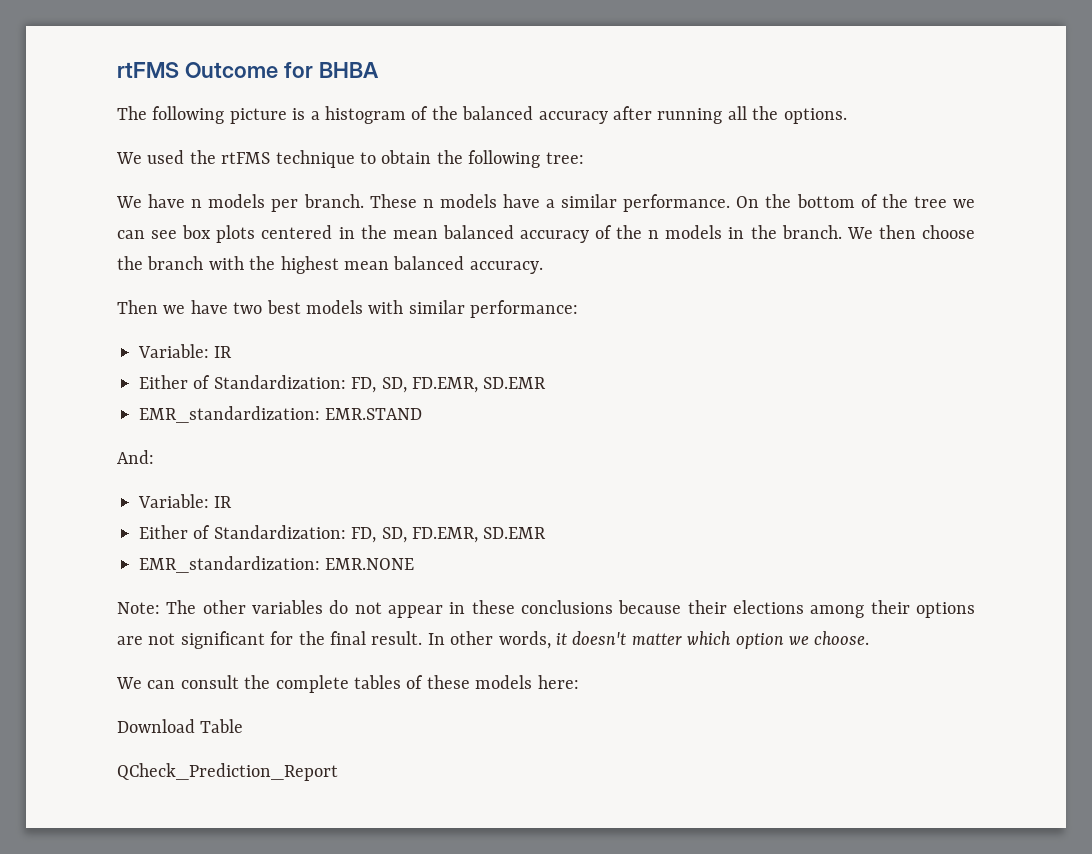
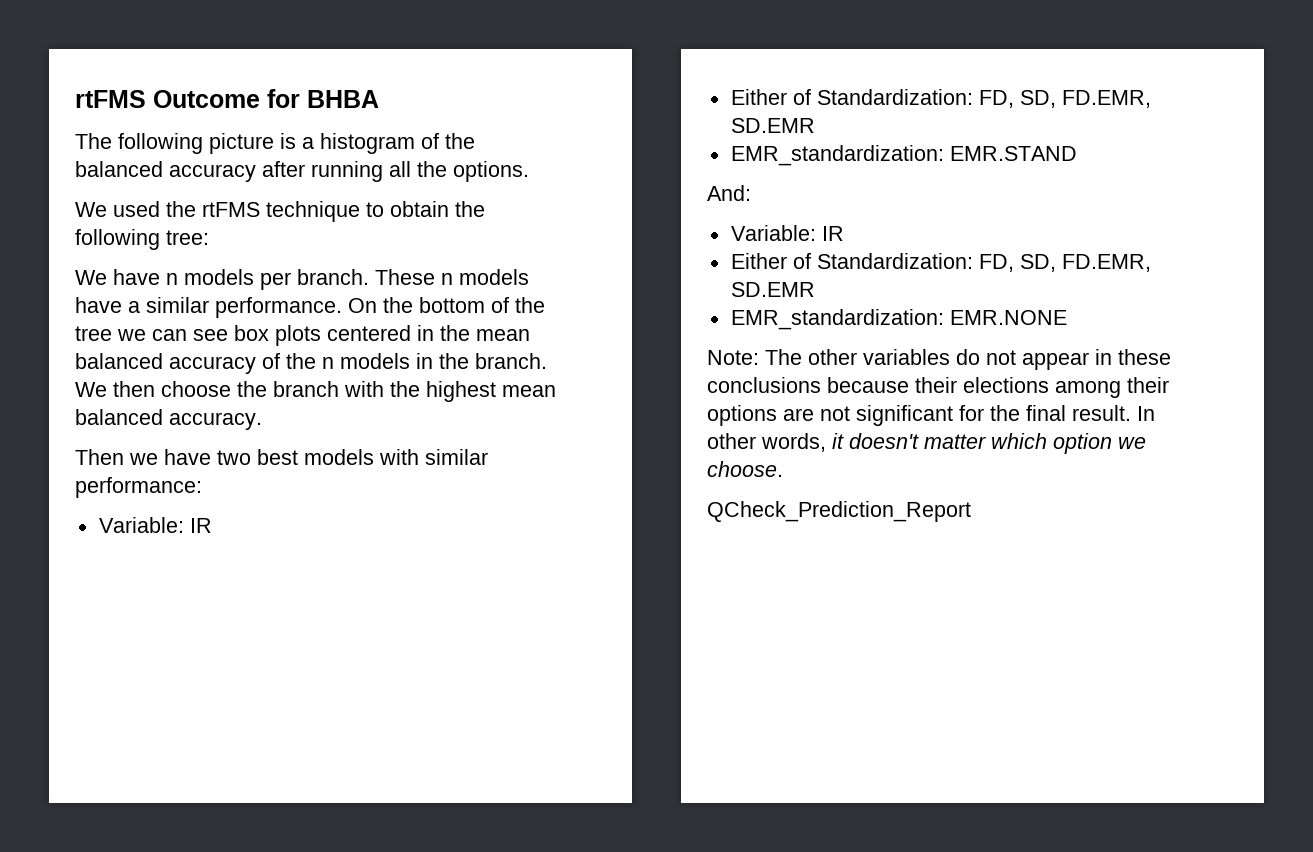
[116,675,579,693] [117,719,244,733] // We can consult the complete tables of these models here: // Download Table -> (783, 469) none

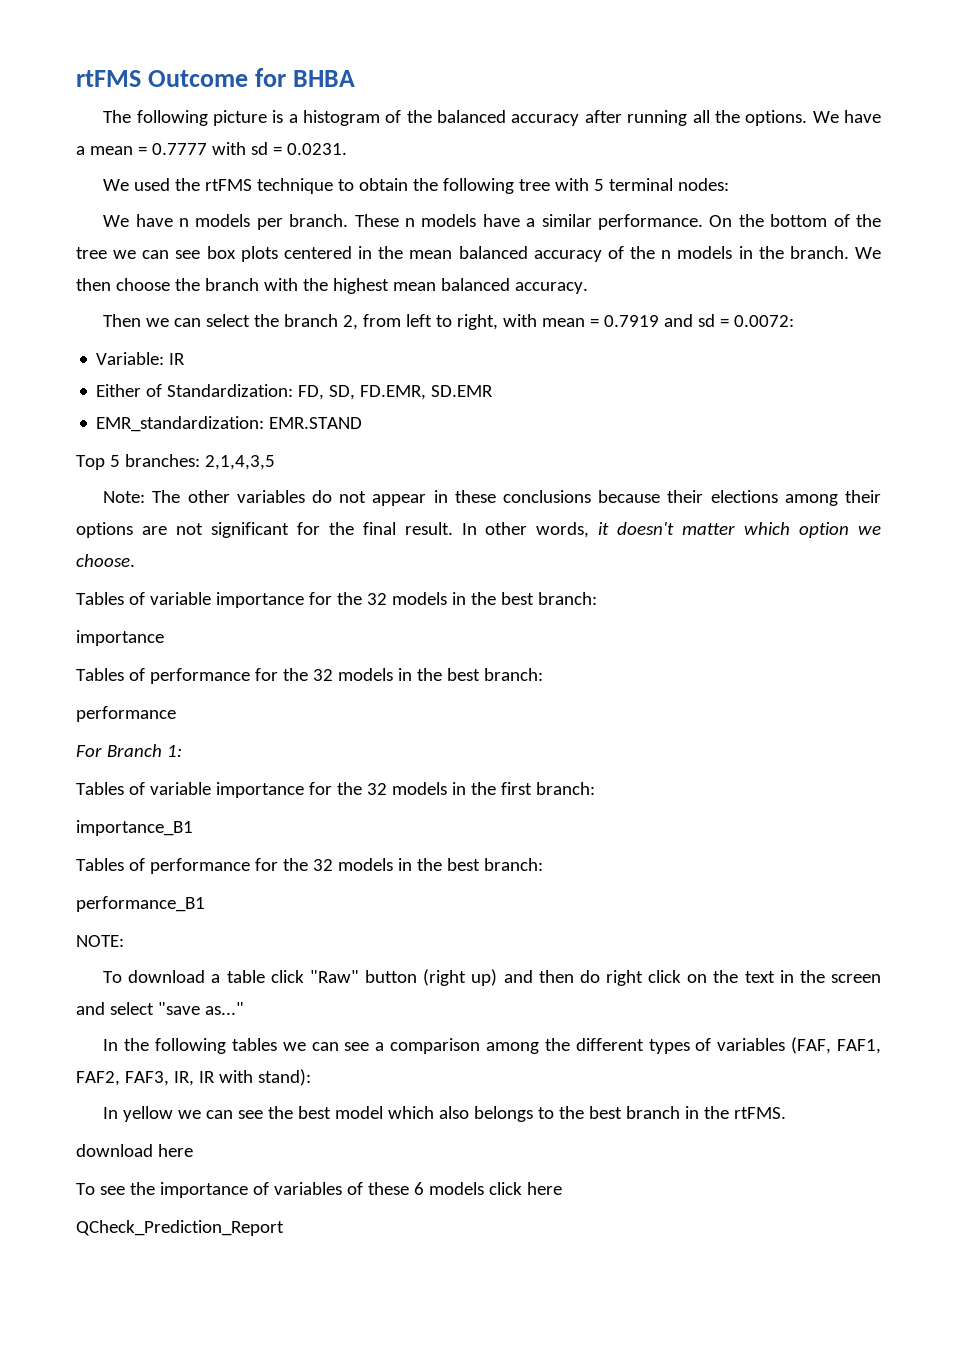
(529, 171) none -> [812,110,881,123] [76,142,347,155] We have a mean = 0.7777 with sd = 0.0231.
[166,230,209,245] tree: -> [519,178,730,191] tree with 5 terminal nodes:
[164,449,488,465] [75,477,202,498] have two best models with similar performance: -> [174,314,795,330] can select the branch 2, from left to right, with mean = 0.7919 and sd = 0.0072:
[707,185,751,201] [730,225,844,241] [730,253,1151,272] [730,282,815,297] [730,309,1067,330] And: // Variable: IR // Either of Standardization: FD, SD, FD.EMR, SD.EMR // EMR_standardization: EMR.NONE -> [76,454,275,470] Top 5 branches: 2,1,4,3,5
(783, 469) none -> [76,592,597,608] [76,630,164,646] [76,668,543,684] [76,706,176,722] [76,744,182,757] [76,782,595,798] [76,820,193,836] [76,858,543,874] [76,896,205,912] [76,935,124,947] [103,969,882,986] [76,1002,244,1015] [103,1037,882,1054] [76,1069,311,1086] [103,1106,787,1122] [76,1144,193,1157] [76,1182,562,1198] // Tables of variable importance for the 32 models in the best branch: // importance // Tables of performance for the 32 models in the best branch: // performance // For Branch 1: // Tables of variable importance for the 32 models in the first branch: // importance_B1 // Tables of performance for the 32 models in the best branch: // performance_B1 // NOTE: // To download a table click "Raw" button (right up) and then do right click on the text in the screen and select "save as..." // In the following tables we can see a comparison among the different types of variables (FAF, FAF1, FAF2, FAF3, IR, IR with stand): // In yellow we can see the best model which also belongs to the best branch in the rtFMS. // download here // To see the importance of variables of these 6 models click here

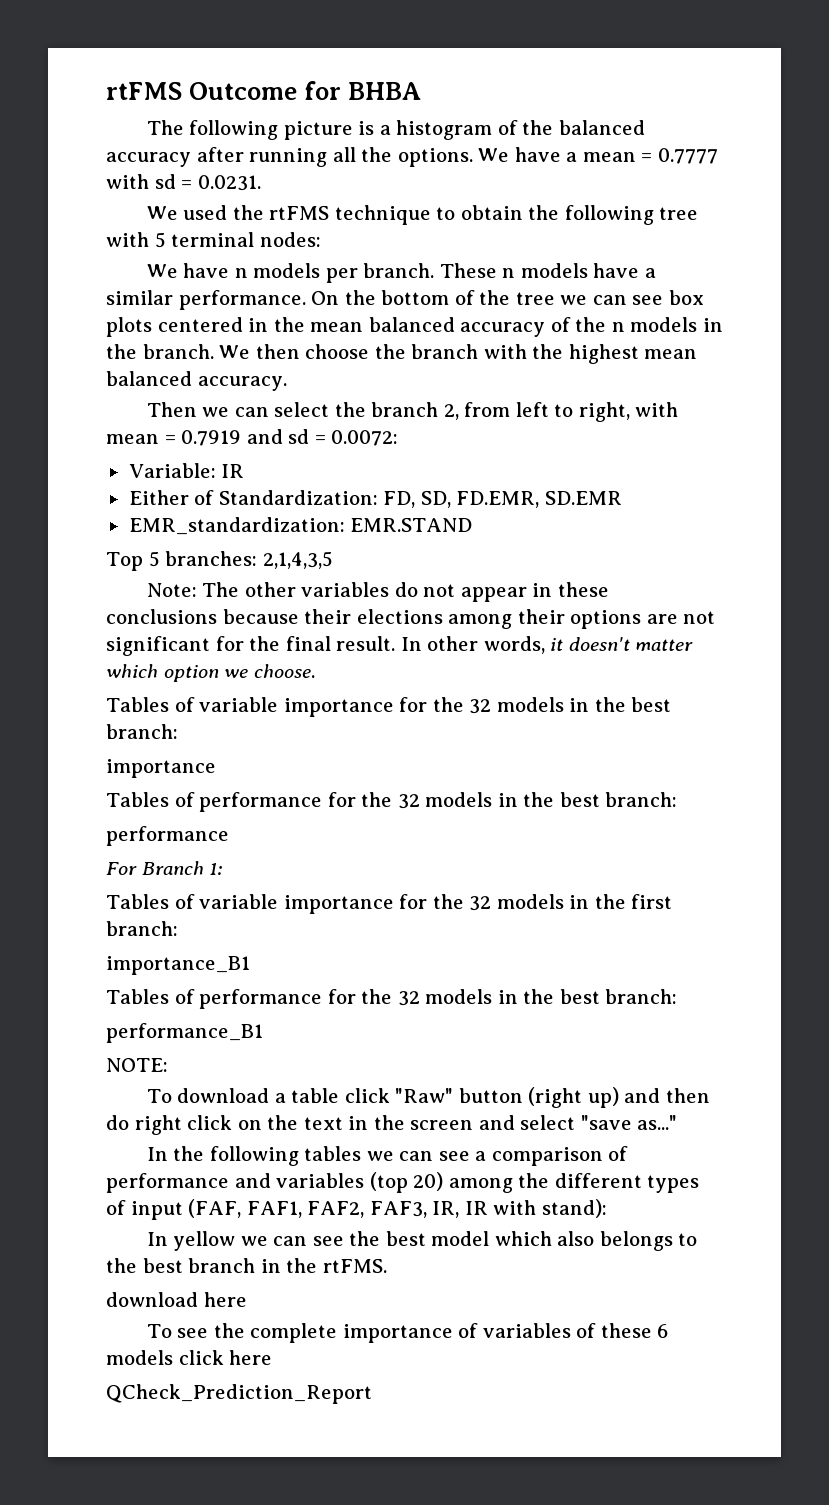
(481, 1046) none -> [608,1146,629,1161] [106,1172,444,1193] of performance and variables (top 20)
[717,1038,786,1051] variables -> [130,1201,183,1220] input
(155, 1188) none -> [250,1323,338,1343] complete

